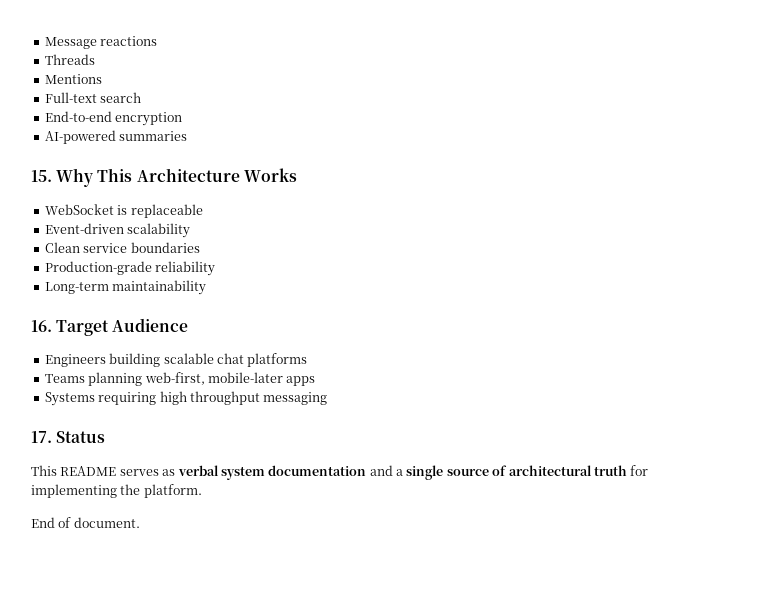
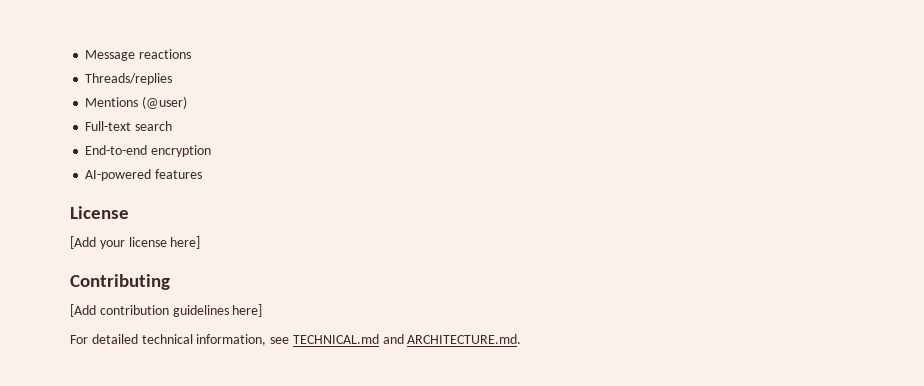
[44,54,95,65] Threads -> [85,73,173,85] Threads/replies
(102, 79) none -> [142,96,188,109] (@user)
[119,131,188,141] [31,168,297,187] [44,204,203,218] [44,223,191,238] [44,242,200,253] [44,261,216,276] [44,280,207,295] [31,318,189,336] [44,353,308,367] [44,372,316,386] [44,391,328,406] [31,431,106,443] [31,465,649,480] [31,484,202,498] [31,517,140,528] summaries // 15. Why This Architecture Works // WebSocket is replaceable // Event‑driven scalability // Clean service boundaries // Production‑grade reliability // Long‑term maintainability // 16. Target Audience // Engineers building scalable chat platforms // Teams planning web‑first, mobile‑later apps // Systems requiring high throughput messaging // 17. Status // This README serves as verbal system documentation and a single source of architectural truth for implementing the platform. // End of document. -> [155,169,203,179] [70,206,129,219] [70,236,201,249] [70,274,170,290] [70,304,263,317] [70,334,522,346] features // License // [Add your license here] // Contributing // [Add contribution guidelines here] // For detailed technical information, see TECHNICAL.md and ARCHITECTURE.md.

